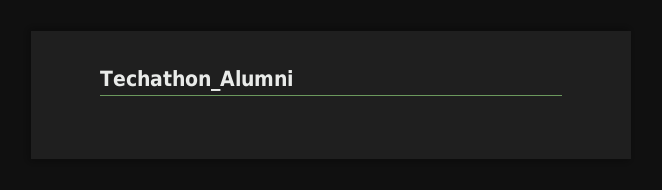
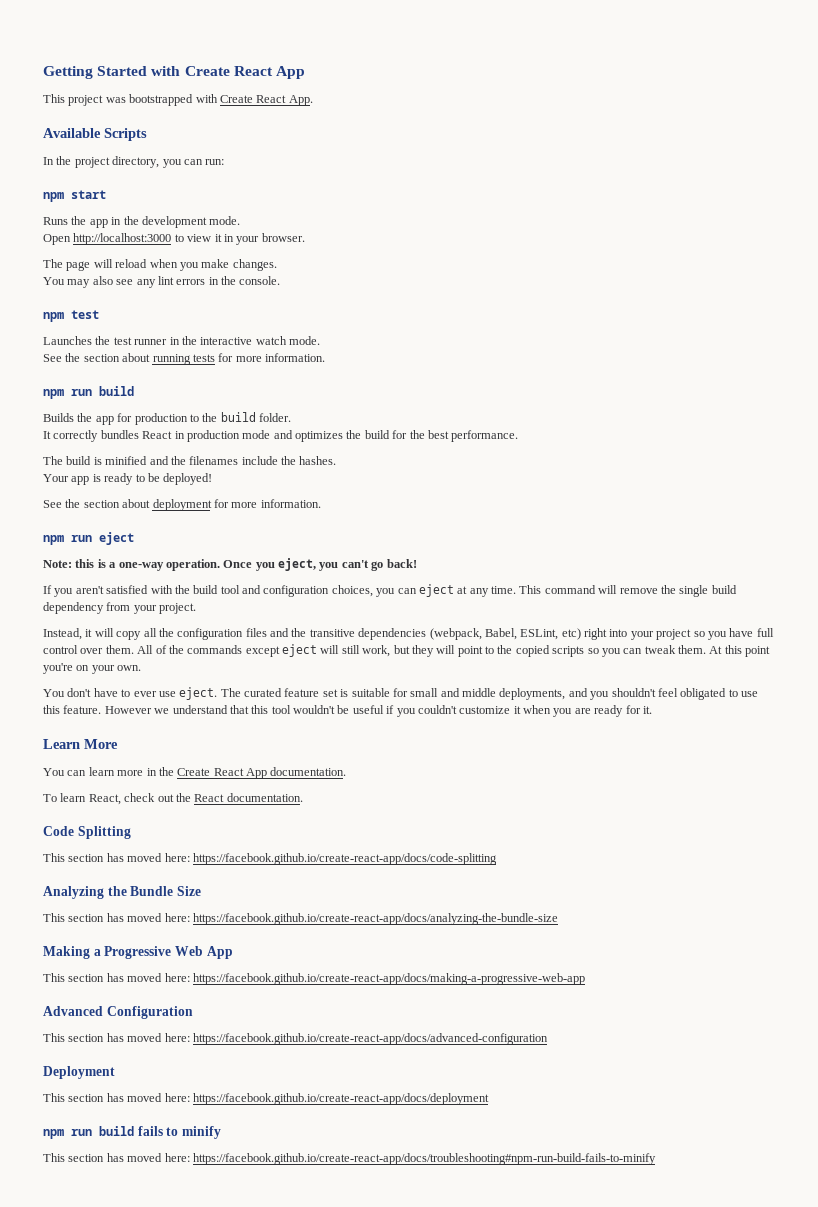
[100,70,293,91] Techathon_Alumni -> [43,66,305,79] [43,94,313,106] [43,128,147,141] [43,156,225,168] [43,190,106,202] [43,216,241,228] [43,233,305,245] [43,259,277,271] [43,276,281,288] [43,310,99,322] [43,336,320,345] [43,353,325,365] [43,386,134,399] [43,412,291,425] [43,430,519,442] [43,456,337,465] [43,473,213,485] [43,499,321,511] [43,532,134,545] [43,558,417,571] [43,584,737,597] [43,602,197,614] [43,628,774,640] [43,644,771,657] [43,663,142,674] [43,687,758,700] [43,705,652,717] [43,739,118,749] [43,767,347,779] [43,793,303,805] [43,826,131,839] [43,853,497,865] [43,886,201,899] [43,913,558,925] [43,946,233,959] [43,973,585,985] [43,1006,193,1019] [43,1033,548,1045] [43,1066,115,1079] [43,1093,489,1105] [43,1126,221,1139] [43,1153,656,1165] Getting Started with Create React App // This project was bootstrapped with Create React App. // Available Scripts // In the project directory, you can run: // npm start // Runs the app in the development mode. // Open http://localhost:3000 to view it in your browser. // The page will reload when you make changes. // You may also see any lint errors in the console. // npm test // Launches the test runner in the interactive watch mode. // See the section about running tests for more information. // npm run build // Builds the app for production to the build folder. // It correctly bundles React in production mode and optimizes the build for the best performance. // The build is minified and the filenames include the hashes. // Your app is ready to be deployed! // See the section about deployment for more information. // npm run eject // Note: this is a one-way operation. Once you eject, you can't go back! // If you aren't satisfied with the build tool and configuration choices, you can eject at any time. This command will remove the single build dependency from your project. // Instead, it will copy all the configuration files and the transitive dependencies (webpack, Babel, ESLint, etc) right into your project so you have full control over them. All of the commands except eject will still work, but they will point to the copied scripts so you can tweak them. At this point you're on your own. // You don't have to ever use eject. The curated feature set is suitable for small and middle deployments, and you shouldn't feel obligated to use this feature. However we understand that this tool wouldn't be useful if you couldn't customize it when you are ready for it. // Learn More // You can learn more in the Create React App documentation. // To learn React, check out the React documentation. // Code Splitting // This section has moved here: https://facebook.github.io/create-react-app/docs/code-splitting // Analyzing the Bundle Size // This section has moved here: https://facebook.github.io/create-react-app/docs/analyzing-the-bundle-size // Making a Progressive Web App // This section has moved here: https://facebook.github.io/create-react-app/docs/making-a-progressive-web-app // Advanced Configuration // This section has moved here: https://facebook.github.io/create-react-app/docs/advanced-configuration // Deployment // This section has moved here: https://facebook.github.io/create-react-app/docs/deployment // npm run build fails to minify // This section has moved here: https://facebook.github.io/create-react-app/docs/troubleshooting#npm-run-build-fails-to-minify

